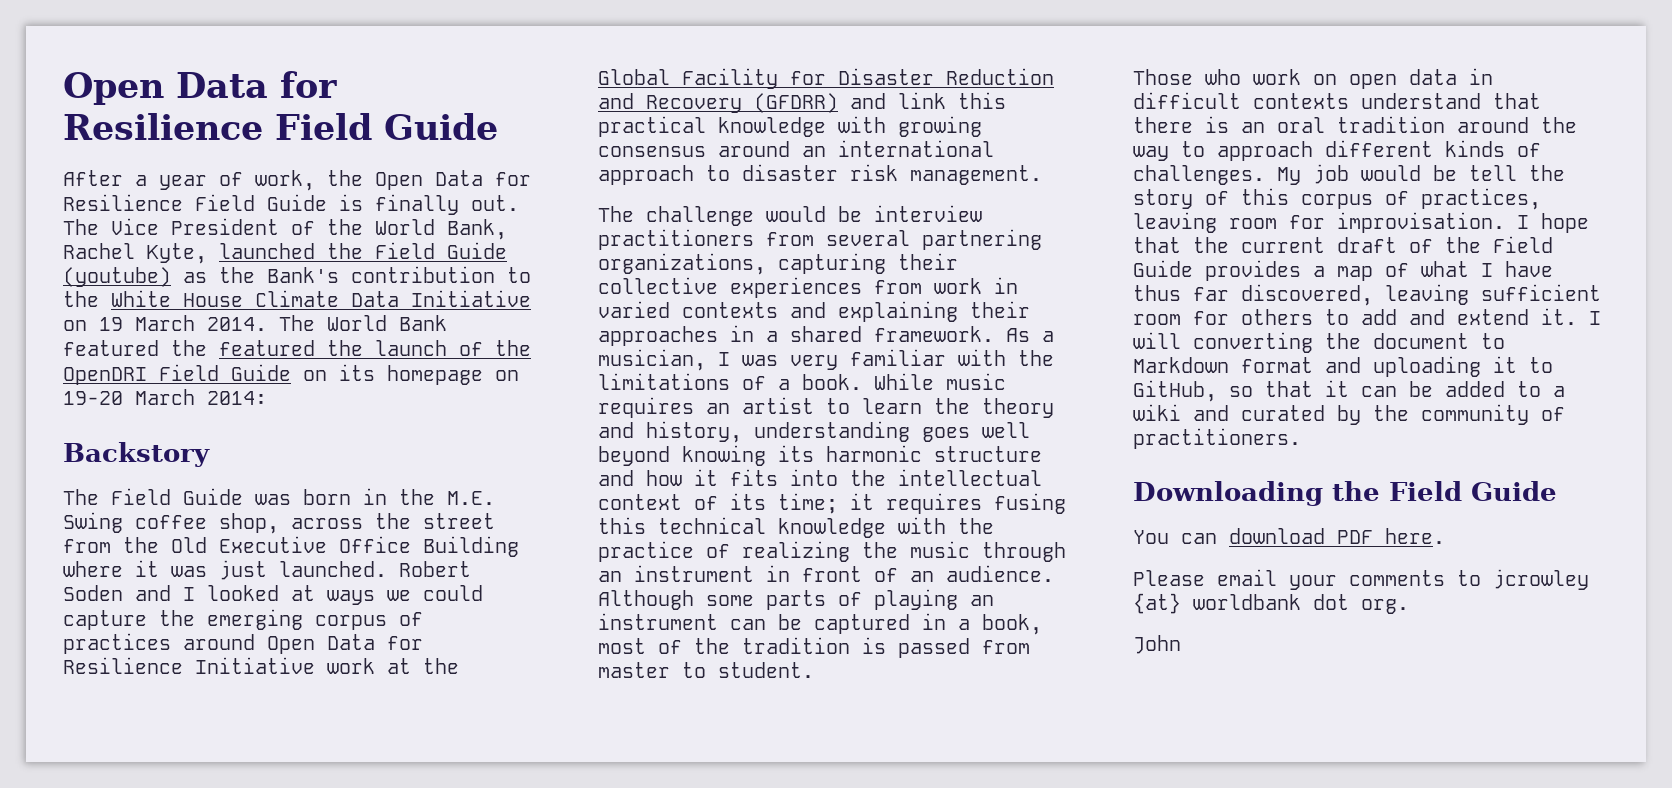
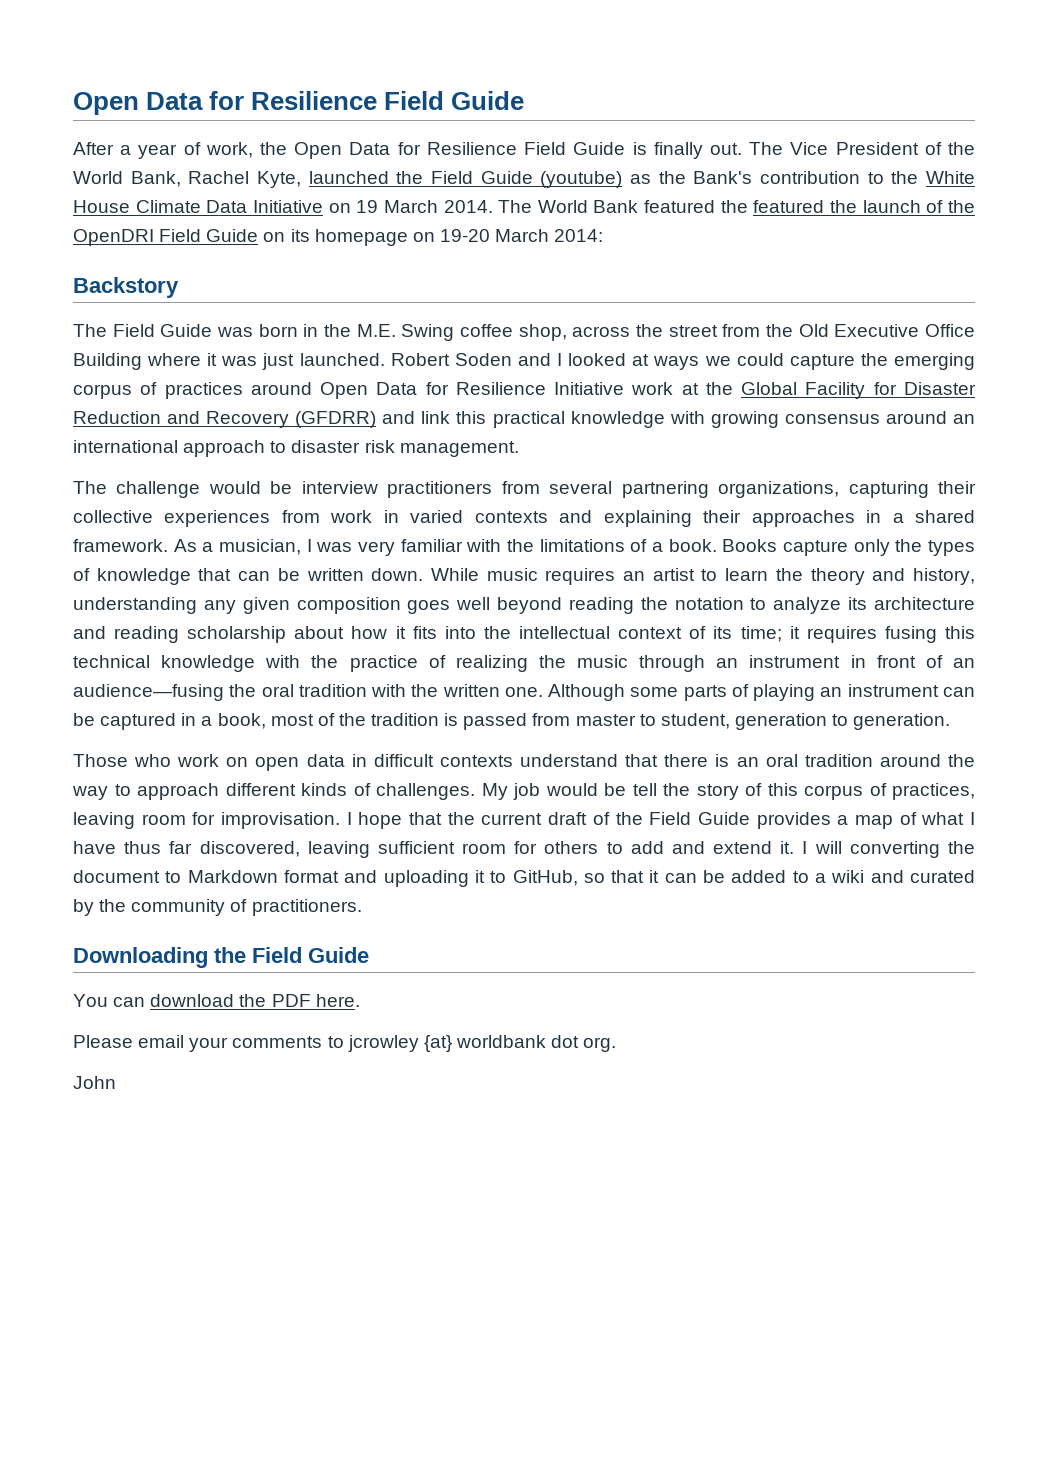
(862, 382) none -> [722,539,975,556] [73,568,424,585] Books capture only the types of knowledge that can be written down.
[922,422,1030,442] [598,445,1042,466] [598,470,634,486] goes well beyond knowing its harmonic structure and -> [203,597,975,614] [73,626,345,643] any given composition goes well beyond reading the notation to analyze its architecture and reading scholarship about
[946,565,1054,582] audience. -> [73,684,543,701] audience—fusing the oral tradition with the written one.
[718,662,814,678] student. -> [660,713,951,730] student, generation to generation.
(1325, 536) none -> [239,994,267,1007] the

